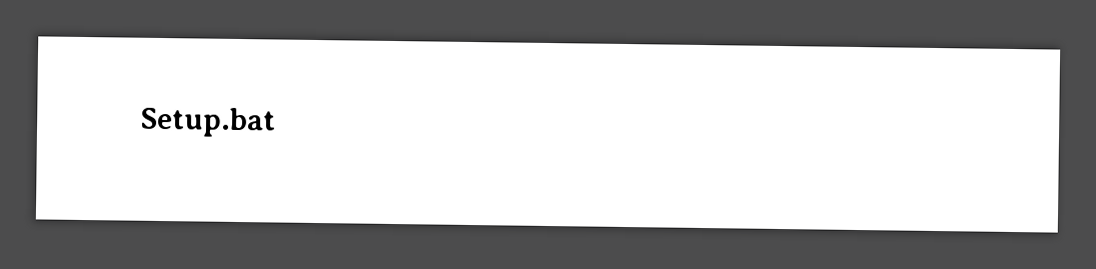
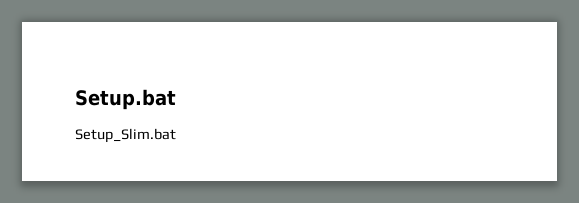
(276, 122) none -> [75,128,176,143] // Setup_Slim.bat

